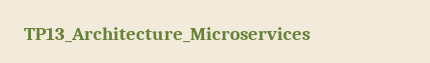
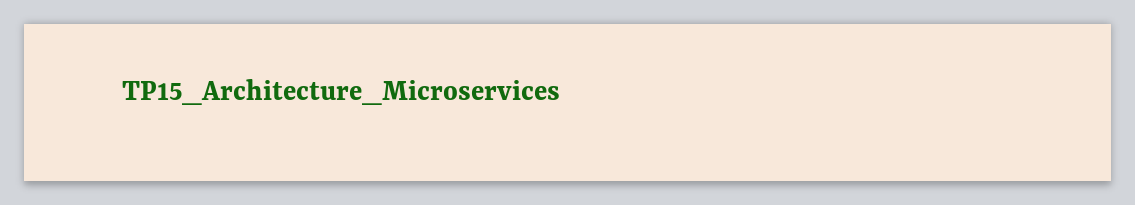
[24,27,310,43] TP13_Architecture_Microservices -> [122,79,560,105] TP15_Architecture_Microservices

